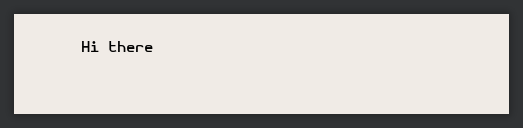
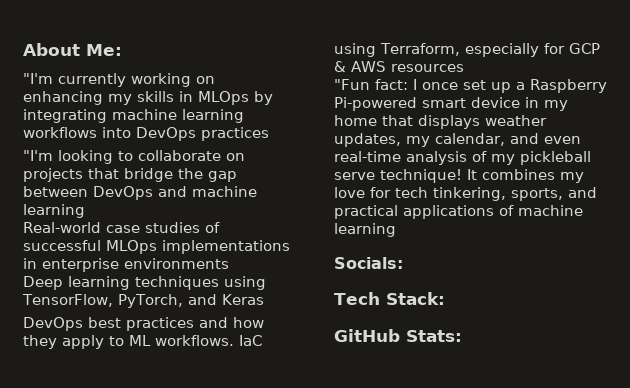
[81,41,153,52] Hi there -> [23,43,122,56] [23,73,215,87] [23,91,273,105] [23,109,244,123] [23,127,269,141] [23,150,245,164] [23,168,237,182] [23,186,257,200] [23,204,85,218] [23,222,220,233] [23,240,290,254] [23,258,229,272] [23,276,266,290] [22,294,264,308] [23,317,264,331] [23,335,262,349] [334,43,600,57] [334,61,464,72] [334,79,607,93] [334,97,568,111] [334,115,547,129] [334,133,581,147] [334,151,591,165] [334,169,584,183] [334,187,597,201] [334,205,583,219] [334,223,396,237] [334,257,403,269] [334,292,445,305] [334,329,462,342] About Me: // "I'm currently working on enhancing my skills in MLOps by integrating machine learning workflows into DevOps practices // "I'm looking to collaborate on projects that bridge the gap between DevOps and machine learning // Real-world case studies of successful MLOps implementations in enterprise environments // Deep learning techniques using TensorFlow, PyTorch, and Keras // DevOps best practices and how they apply to ML workflows. IaC using Terraform, especially for GCP & AWS resources // "Fun fact: I once set up a Raspberry Pi-powered smart device in my home that displays weather updates, my calendar, and even real-time analysis of my pickleball serve technique! It combines my love for tech tinkering, sports, and practical applications of machine learning // Socials: // Tech Stack: // GitHub Stats:

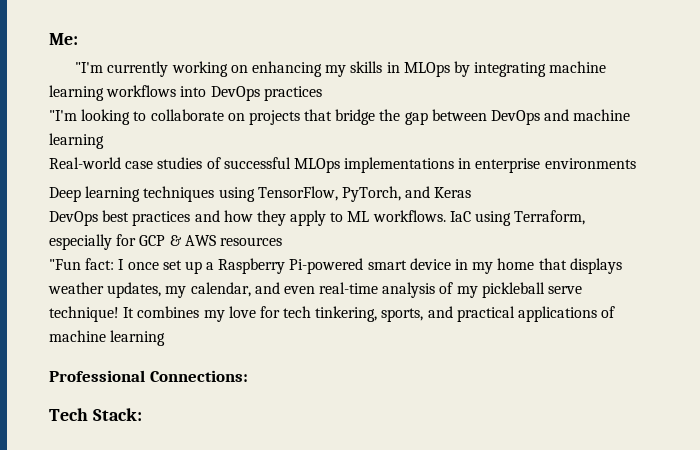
[23,43,80,56] About -> (49, 39) none
[334,257,403,269] Socials: -> [49,370,248,382] Professional Connections:
[334,329,462,342] // GitHub Stats: -> (142, 414) none

